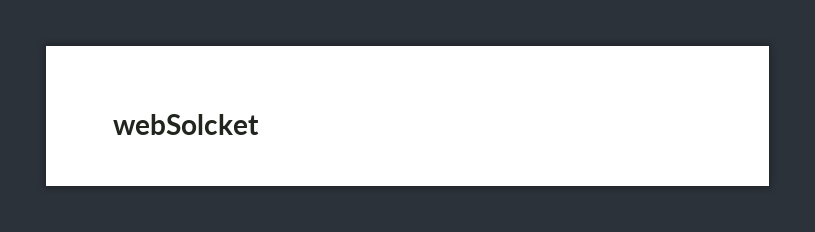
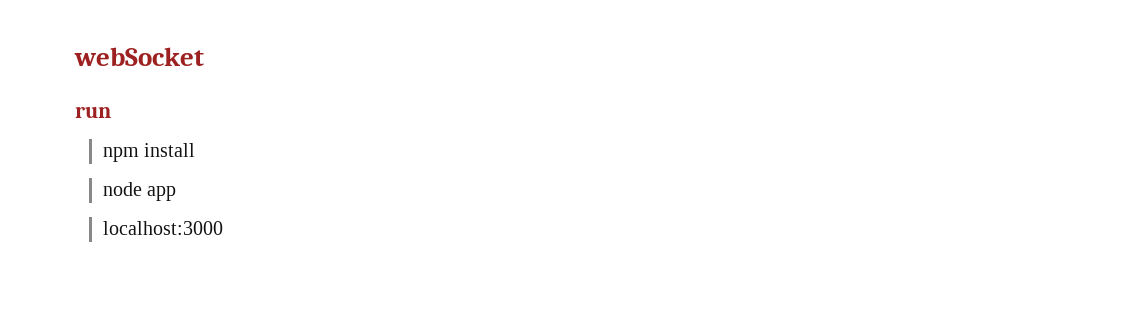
[113,114,259,135] webSolcket -> [74,47,204,66] [75,106,111,118] [103,143,196,162] [103,182,177,201] [103,221,224,235] webSocket // run // npm install // node app // localhost:3000

